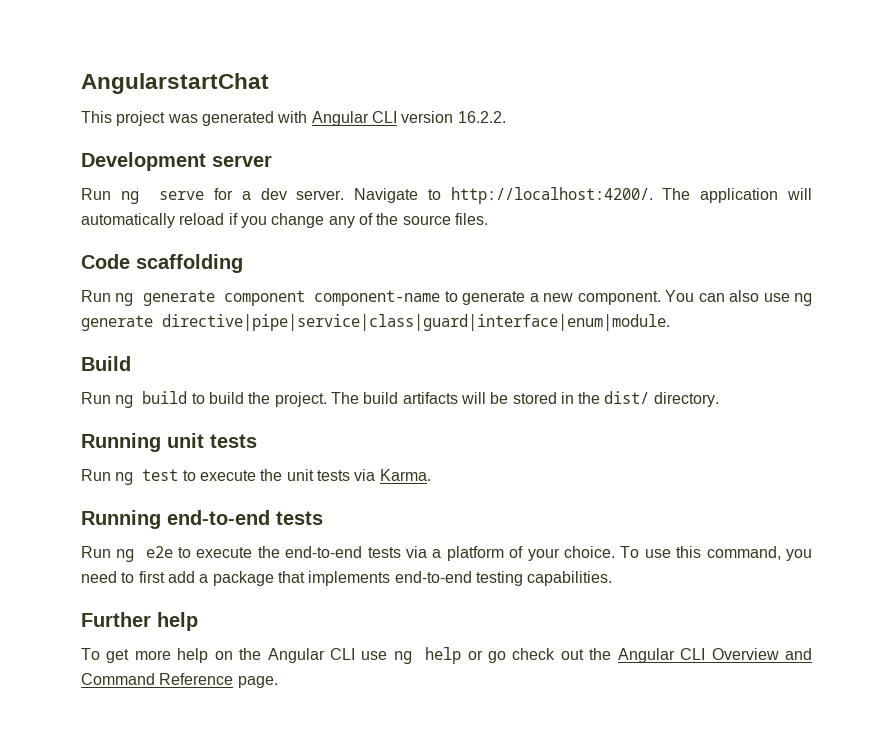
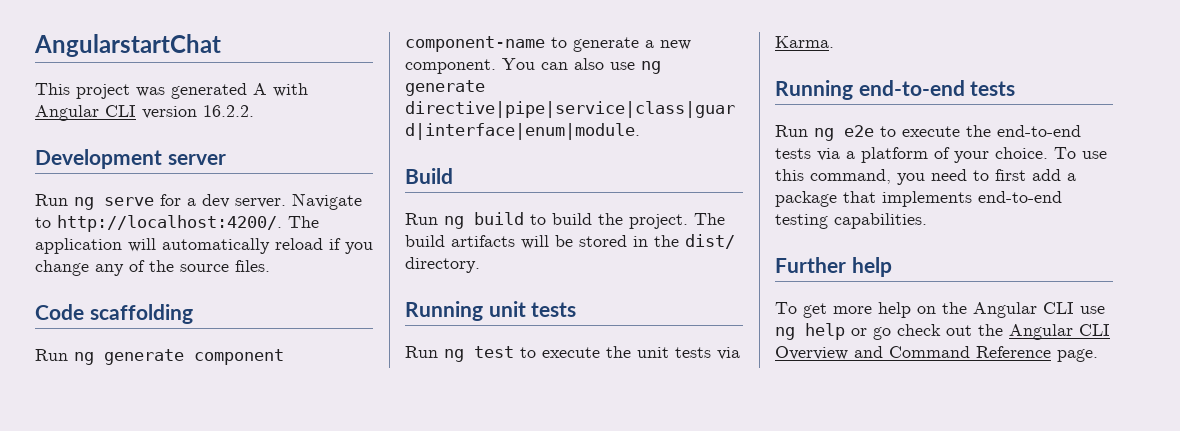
(274, 118) none -> [253,83,267,95] A

